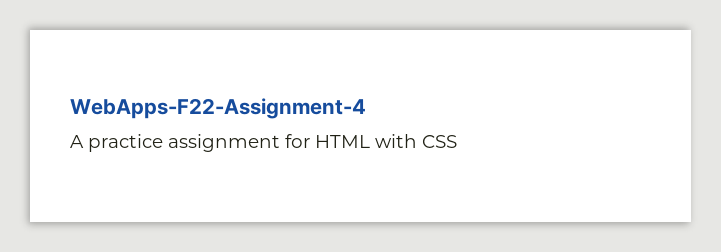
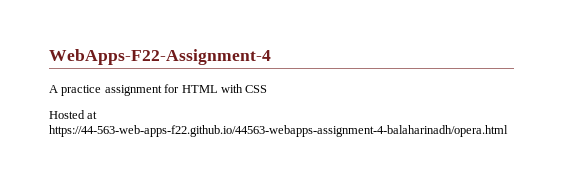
(457, 141) none -> [49,110,98,119] [49,125,508,137] // Hosted at https://44-563-web-apps-f22.github.io/44563-webapps-assignment-4-balaharinadh/opera.html

